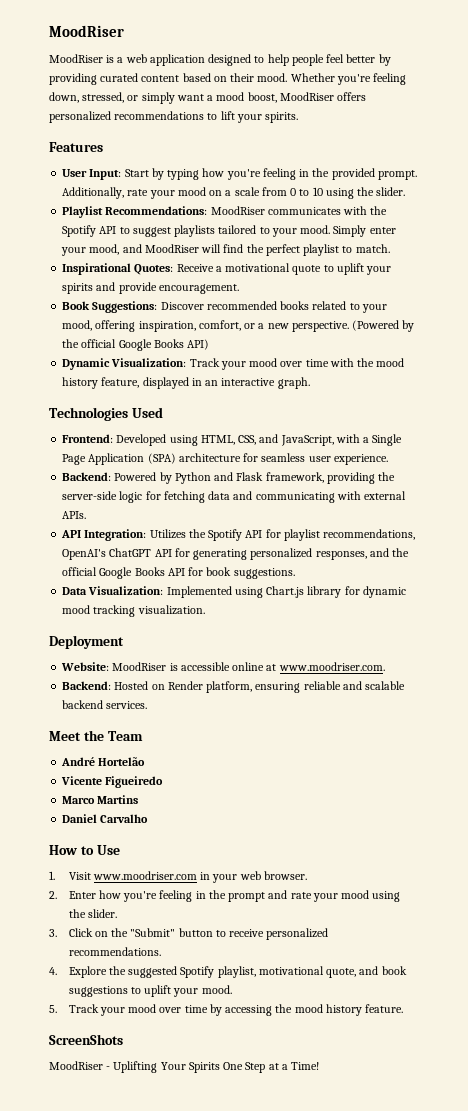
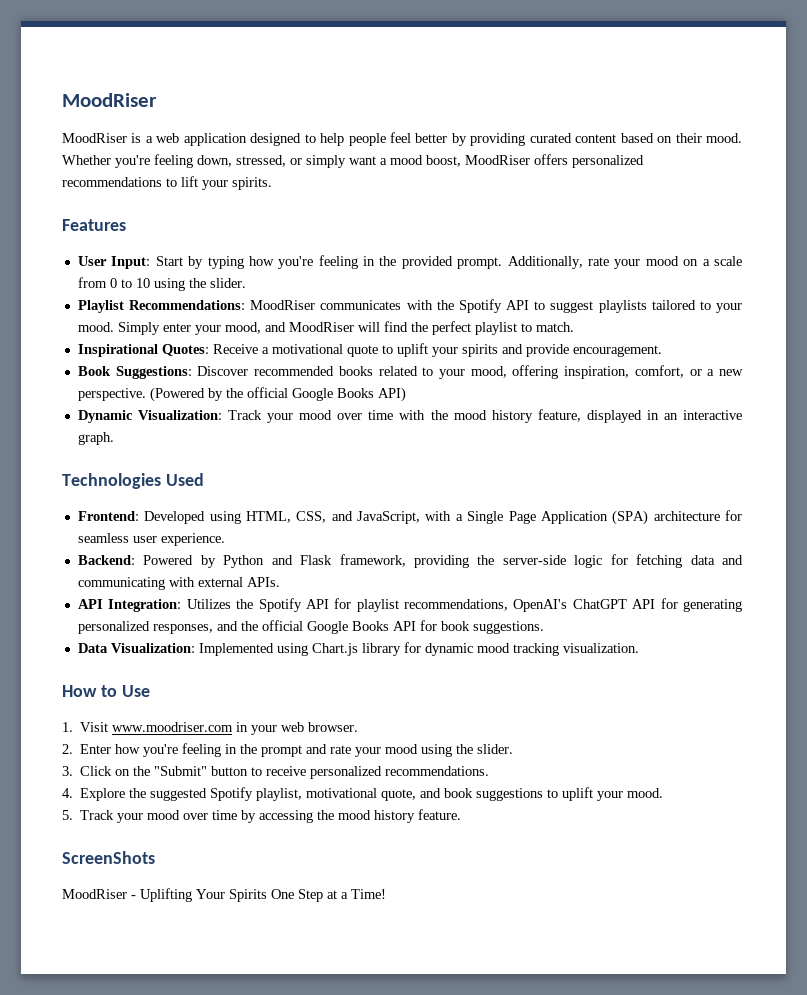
[49,635,124,649] [61,662,385,671] [62,681,406,693] [62,700,148,709] [49,730,143,741] [61,757,146,766] [61,776,164,788] [62,795,139,804] [62,814,149,823] // Deployment // Website: MoodRiser is accessible online at www.moodriser.com. // Backend: Hosted on Render platform, ensuring reliable and scalable backend services. // Meet the Team // André Hortelão // Vicente Figueiredo // Marco Martins // Daniel Carvalho -> (639, 648) none

